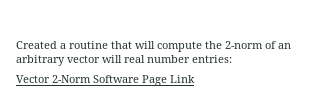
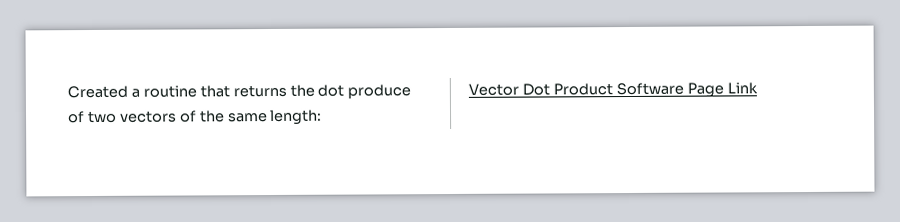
[135,41,291,52] [16,55,232,66] will compute the 2-norm of an arbitrary vector will real number entries: -> [232,84,412,99] [67,109,323,126] returns the dot produce of two vectors of the same length:
[52,75,91,83] 2-Norm -> [521,83,613,96] Dot Product

